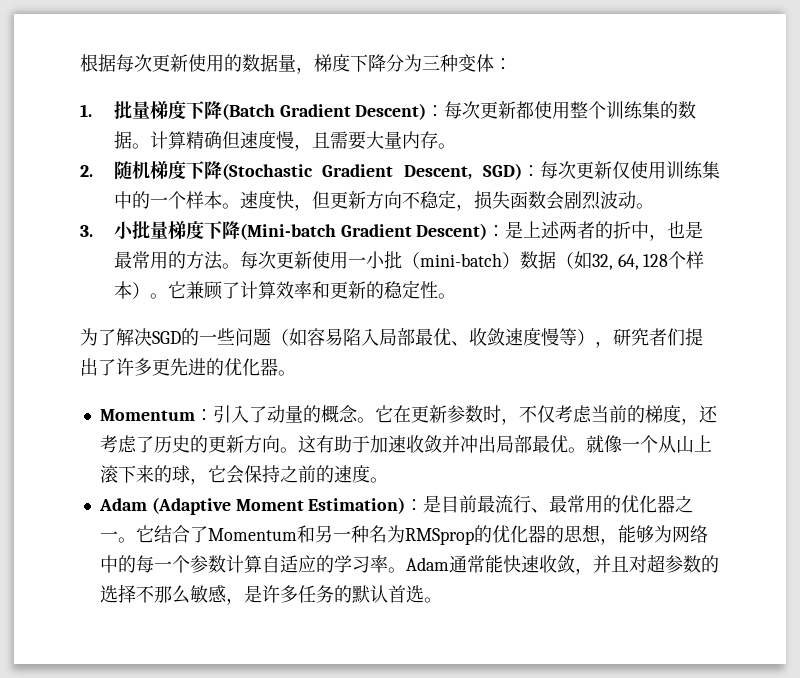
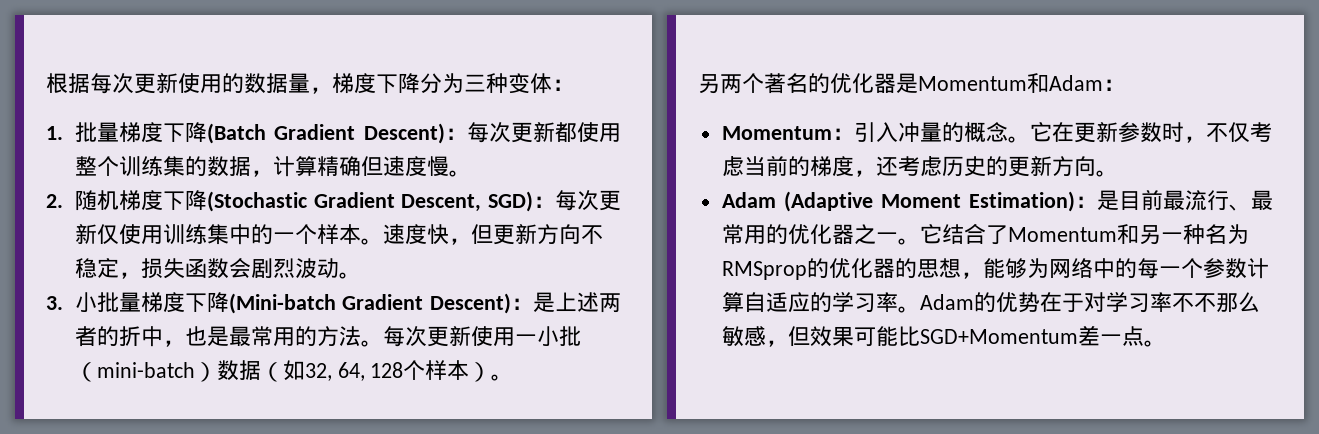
[131,143,150,149] 。 -> [250,170,273,177] ，
[293,131,438,151] ，且需要大量内存 -> (449, 166) none
[167,280,456,300] [80,328,703,348] [80,358,296,376] 它兼顾了计算效率和更新的稳定性。 // 为了解决SGD的一些问题（如容易陷入局部最优、收敛速度慢等），研究者们提出了许多更先进的优化器。 -> [698,73,1125,94] // 另两个著名的优化器是Momentum和Adam：
[248,405,285,423] 了动 -> [897,122,920,142] 冲
[135,436,154,453] 了 -> (942, 166) none
[297,435,712,453] [99,465,388,485] 这有助于加速收敛并冲出局部最优。就像一个从山上滚下来的球，它会保持之前的速度。 -> (1118, 173) none
[448,554,719,575] [99,584,424,605] 通常能快速收敛，并且对超参数的选择不那么敏感，是许多任务的默认首选 -> [973,292,1260,313] [721,325,1144,347] 的优势在于对学习率不不那么敏感，但效果可能比SGD+Momentum差一点

